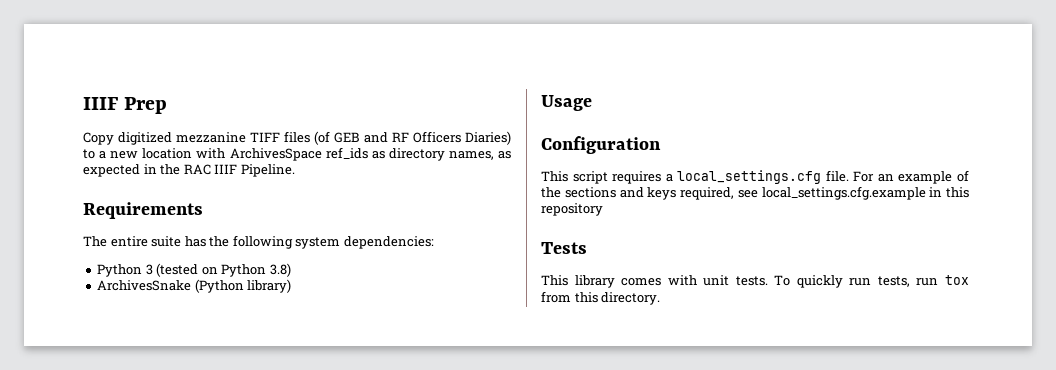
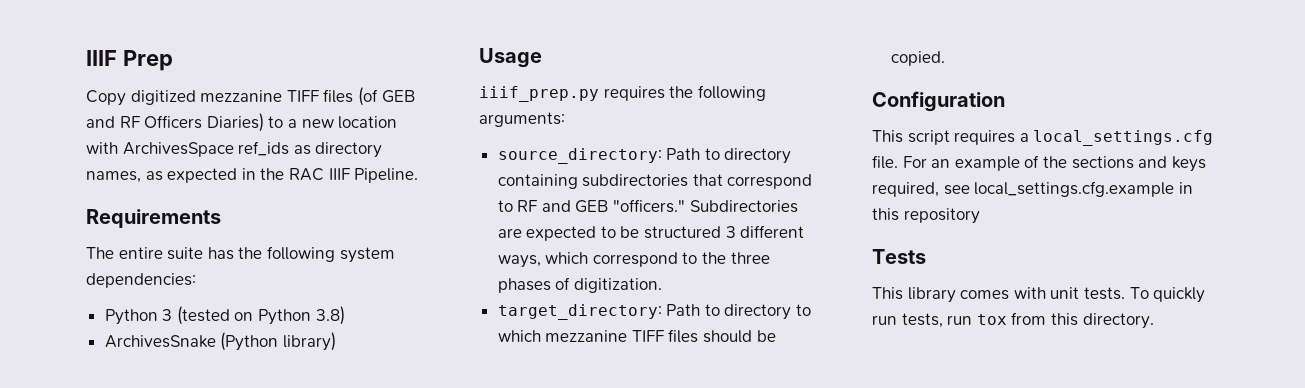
(592, 103) none -> [479,85,766,102] [479,112,565,127] [497,148,792,164] [497,174,813,189] [497,199,798,213] [497,225,805,241] [497,252,770,268] [497,277,662,293] [497,304,812,320] [497,329,776,343] [890,51,945,66] // iiif_prep.py requires the following arguments: // source_directory: Path to directory containing subdirectories that correspond to RF and GEB "officers." Subdirectories are expected to be structured 3 different ways, which correspond to the three phases of digitization. // target_directory: Path to directory to which mezzanine TIFF files should be copied.

